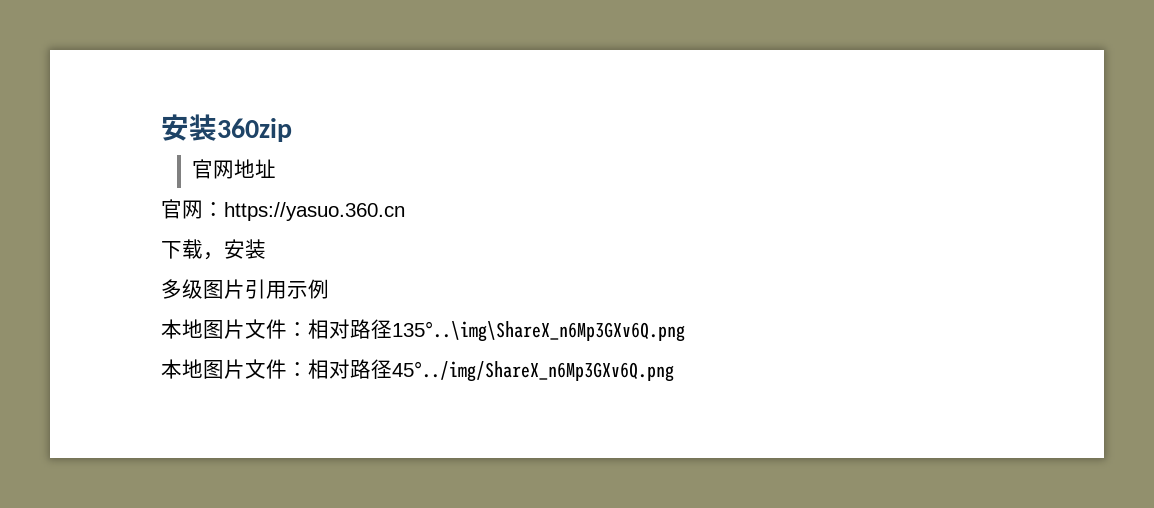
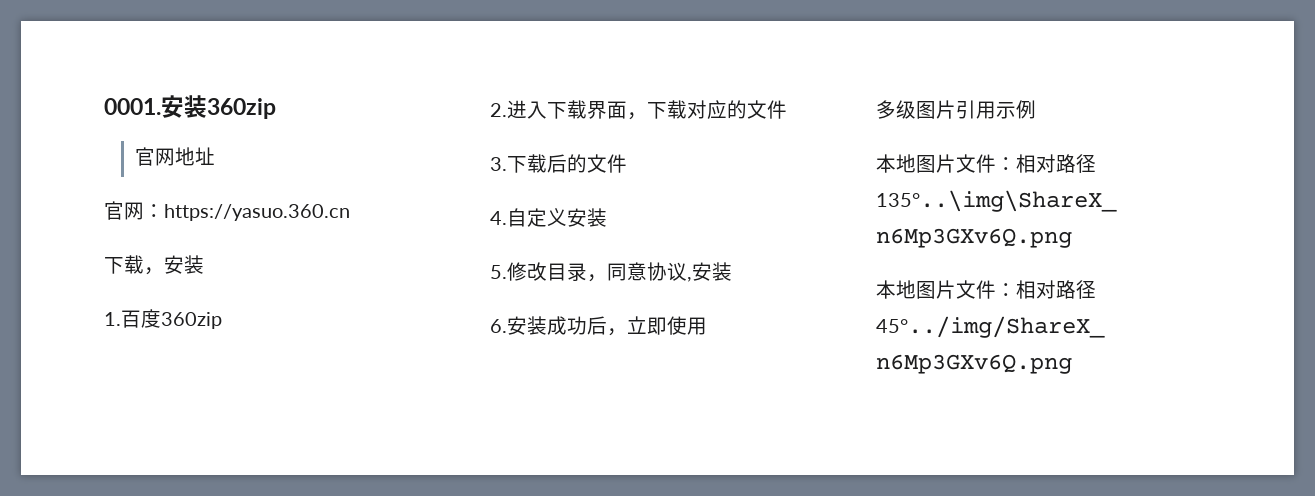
(161, 127) none -> [104,98,161,115] 0001.
(266, 249) none -> [104,309,222,329] [490,100,787,120] [490,154,627,173] [490,208,607,227] [490,262,732,282] [490,316,707,336] // 1.百度360zip // 2.进入下载界面，下载对应的文件 // 3.下载后的文件 // 4.自定义安装 // 5.修改目录，同意协议,安装 // 6.安装成功后，立即使用

